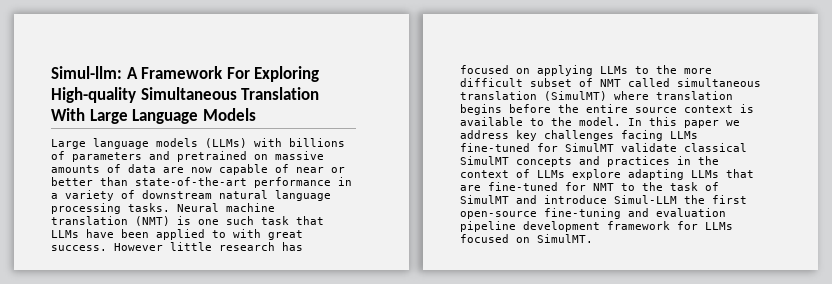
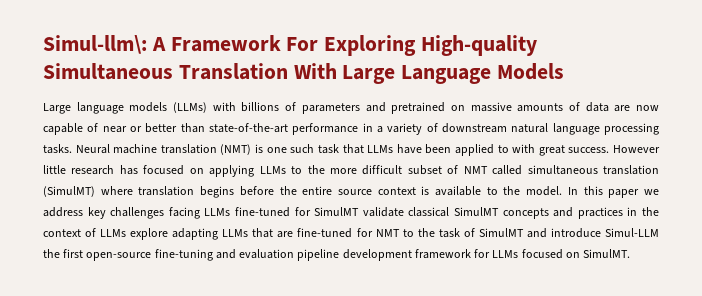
[51,66,122,79] Simul-llm: -> [43,35,147,54] Simul-llm\:

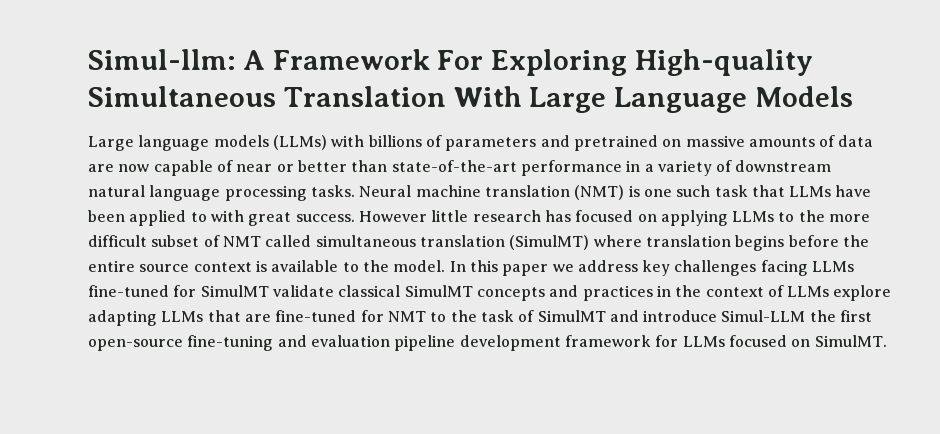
[43,35,147,54] Simul-llm\: -> [88,49,236,70] Simul-llm:

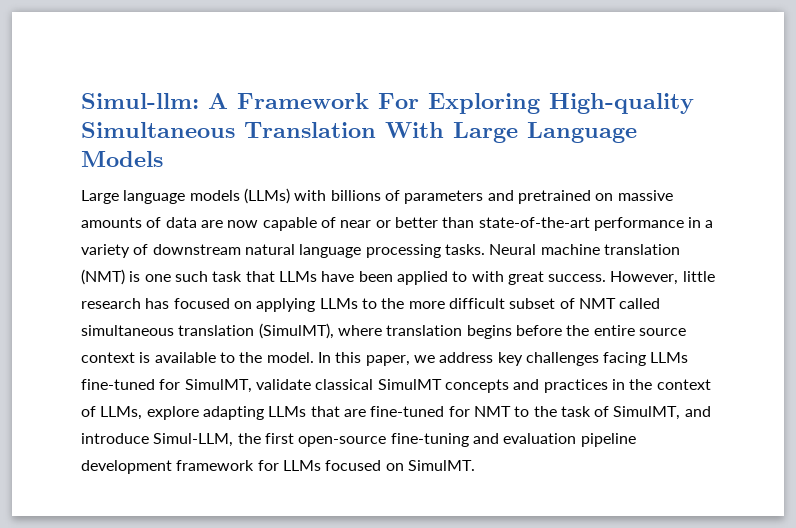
[358,211,427,222] However -> [610,271,679,285] However,
[509,235,590,250] (SimulMT) -> [258,323,334,339] (SimulMT),
[502,264,549,276] paper -> [365,355,410,366] paper,
[200,285,269,297] SimulMT -> [184,379,252,393] SimulMT,
[787,286,830,297] LLMs -> [100,406,143,420] LLMs,
[537,310,606,322] SimulMT -> [613,406,681,420] SimulMT,
[721,310,806,322] Simul-LLM -> [153,433,234,447] Simul-LLM,

